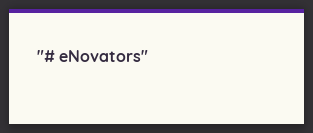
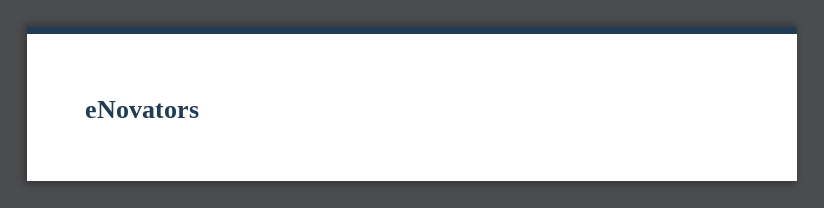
[37,50,149,62] "# eNovators" -> [85,101,199,118] eNovators

